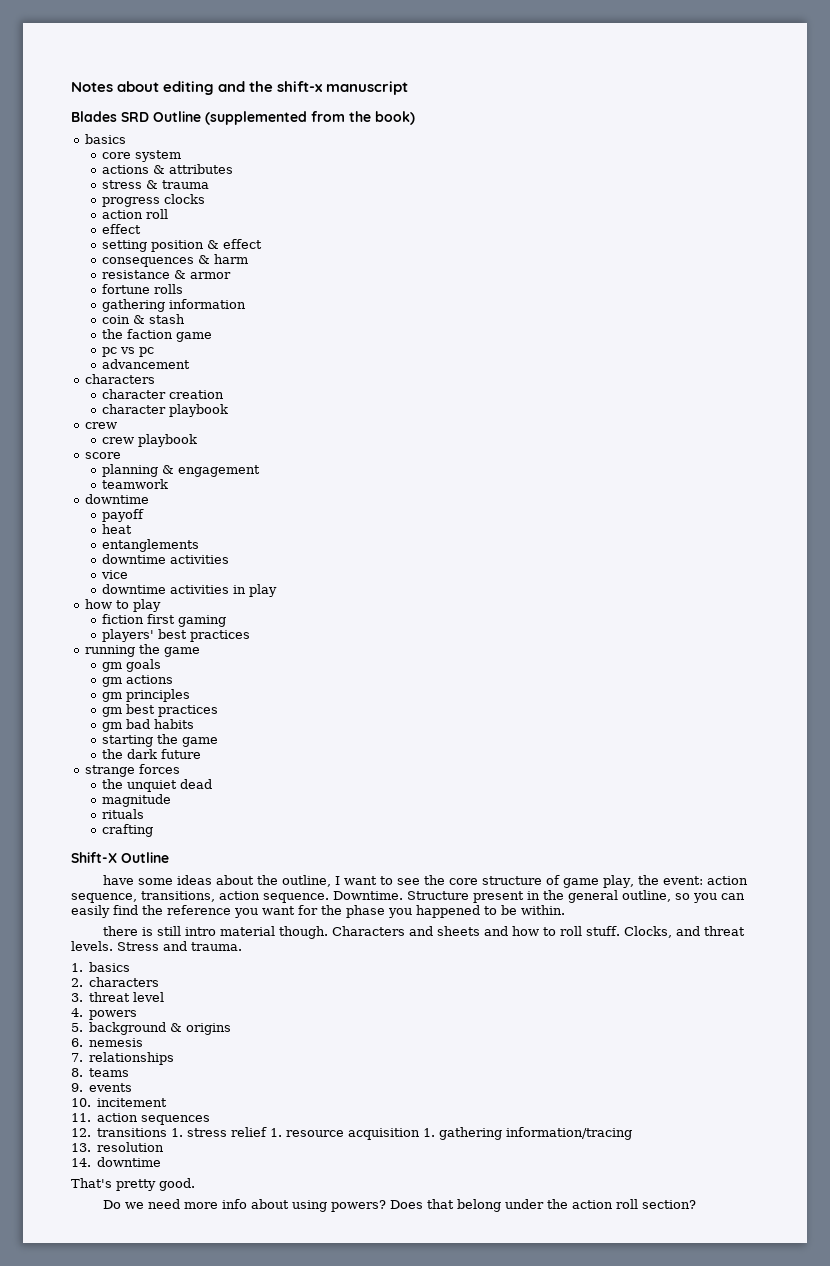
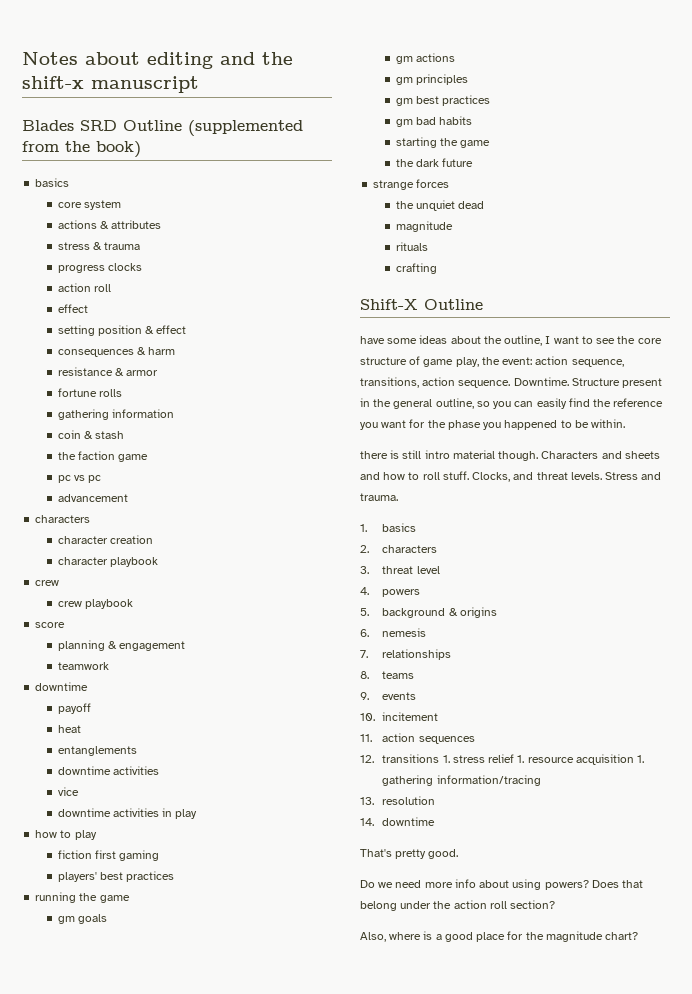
(696, 1204) none -> [360,931,639,942] // Also, where is a good place for the magnitude chart?

